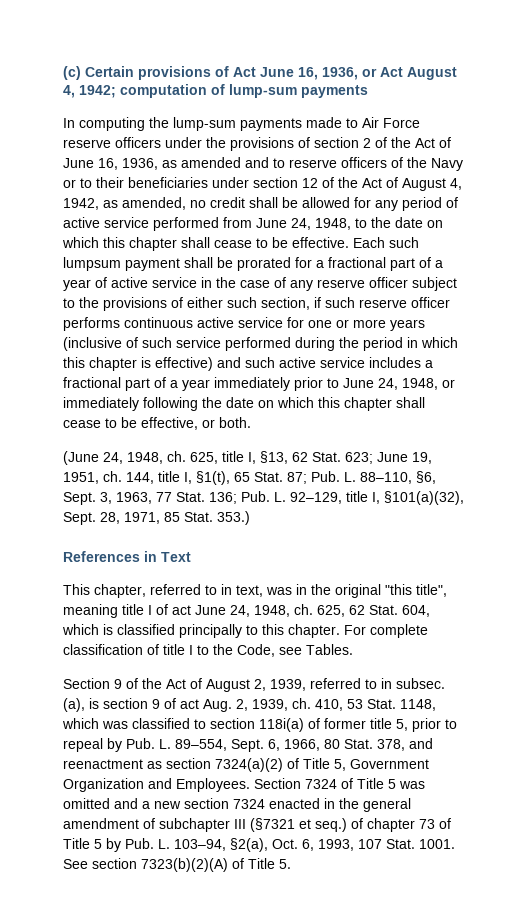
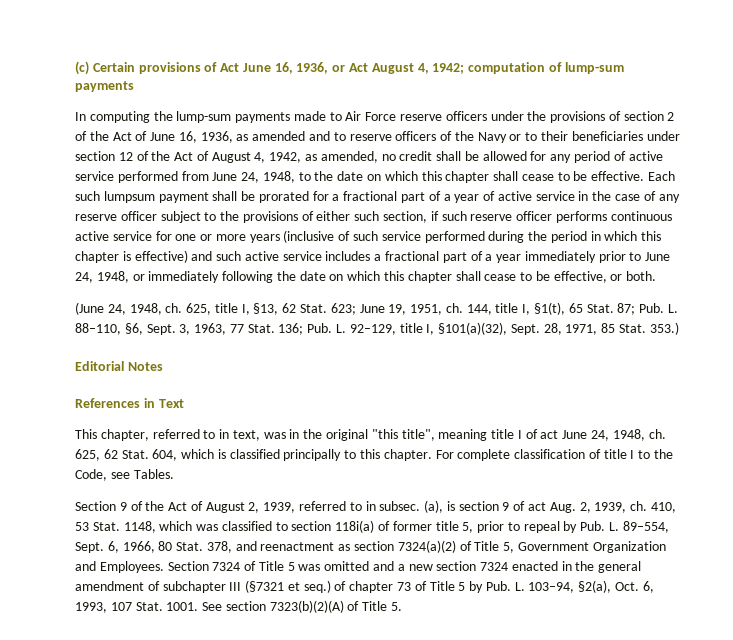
(250, 518) none -> [75,361,163,371] // Editorial Notes

